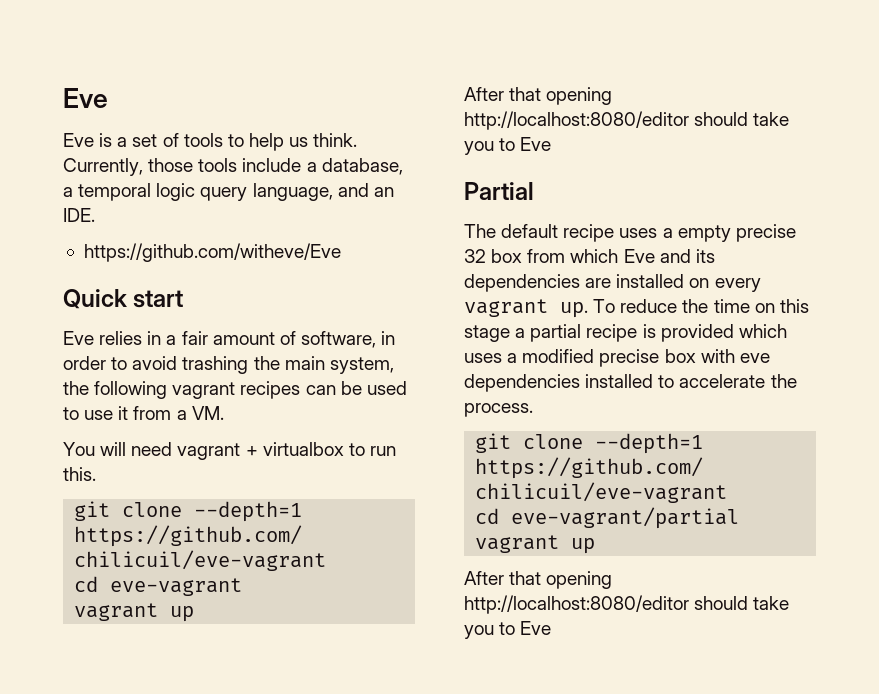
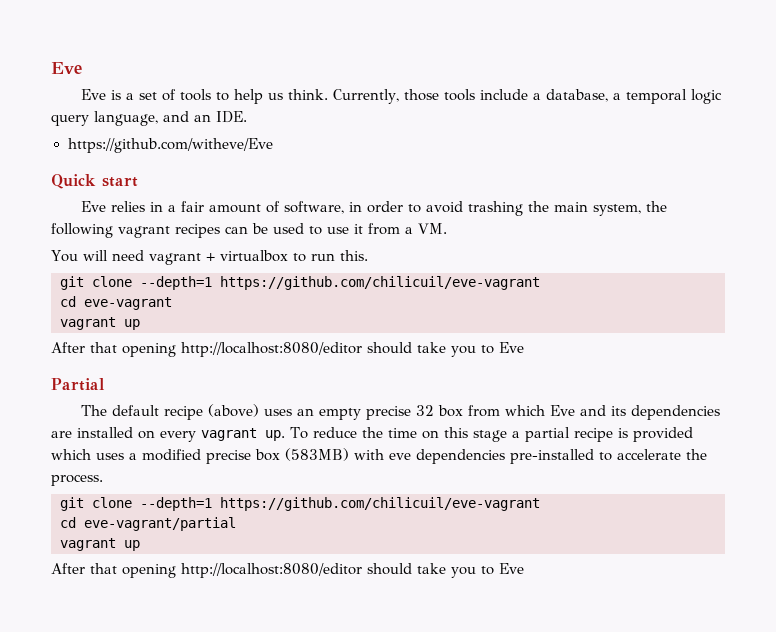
[619,228,673,238] uses a -> [208,404,315,417] (above) uses an
(696, 356) none -> [285,448,349,461] (583MB)
[585,374,654,388] installed -> [510,449,594,464] pre-installed

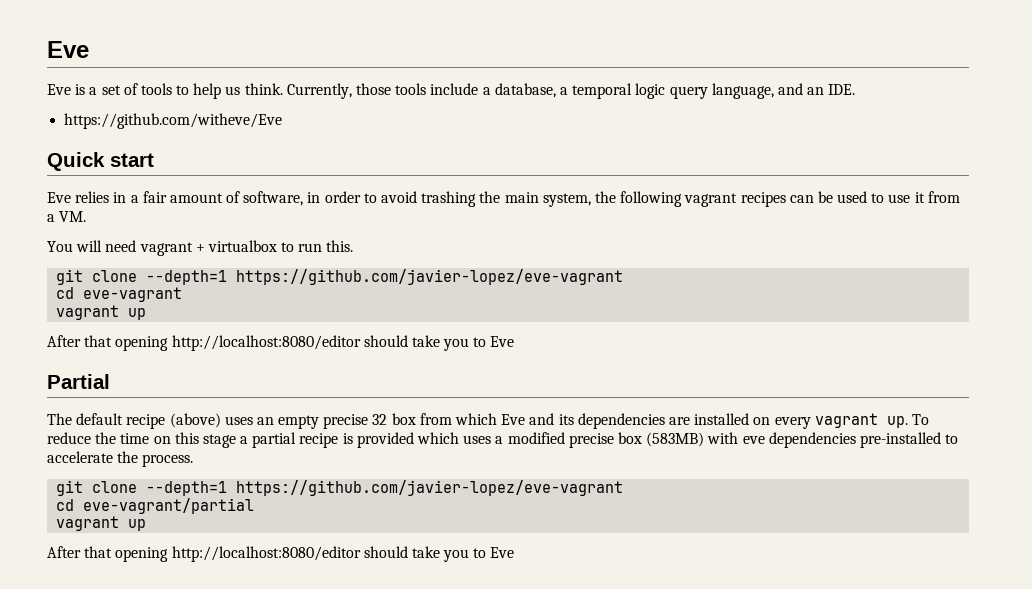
[220,276,540,290] https://github.com/chilicuil/eve-vagrant -> [236,269,624,285] https://github.com/javier-lopez/eve-vagrant
[220,497,540,511] https://github.com/chilicuil/eve-vagrant -> [236,480,624,496] https://github.com/javier-lopez/eve-vagrant

